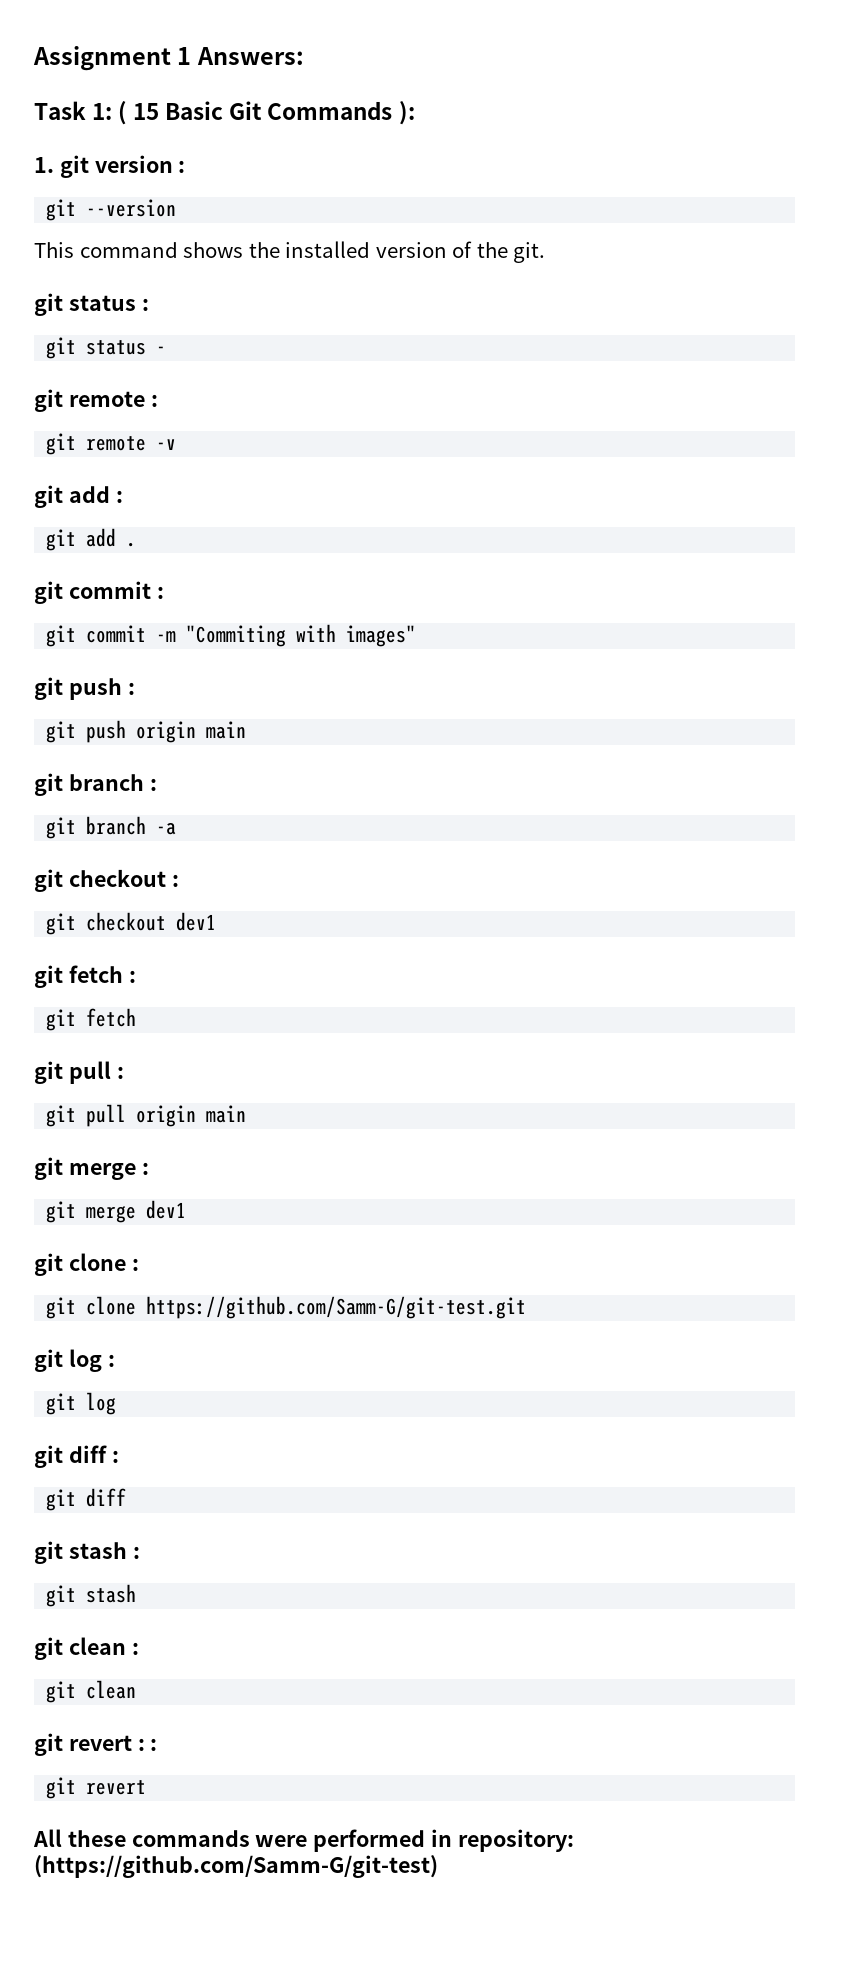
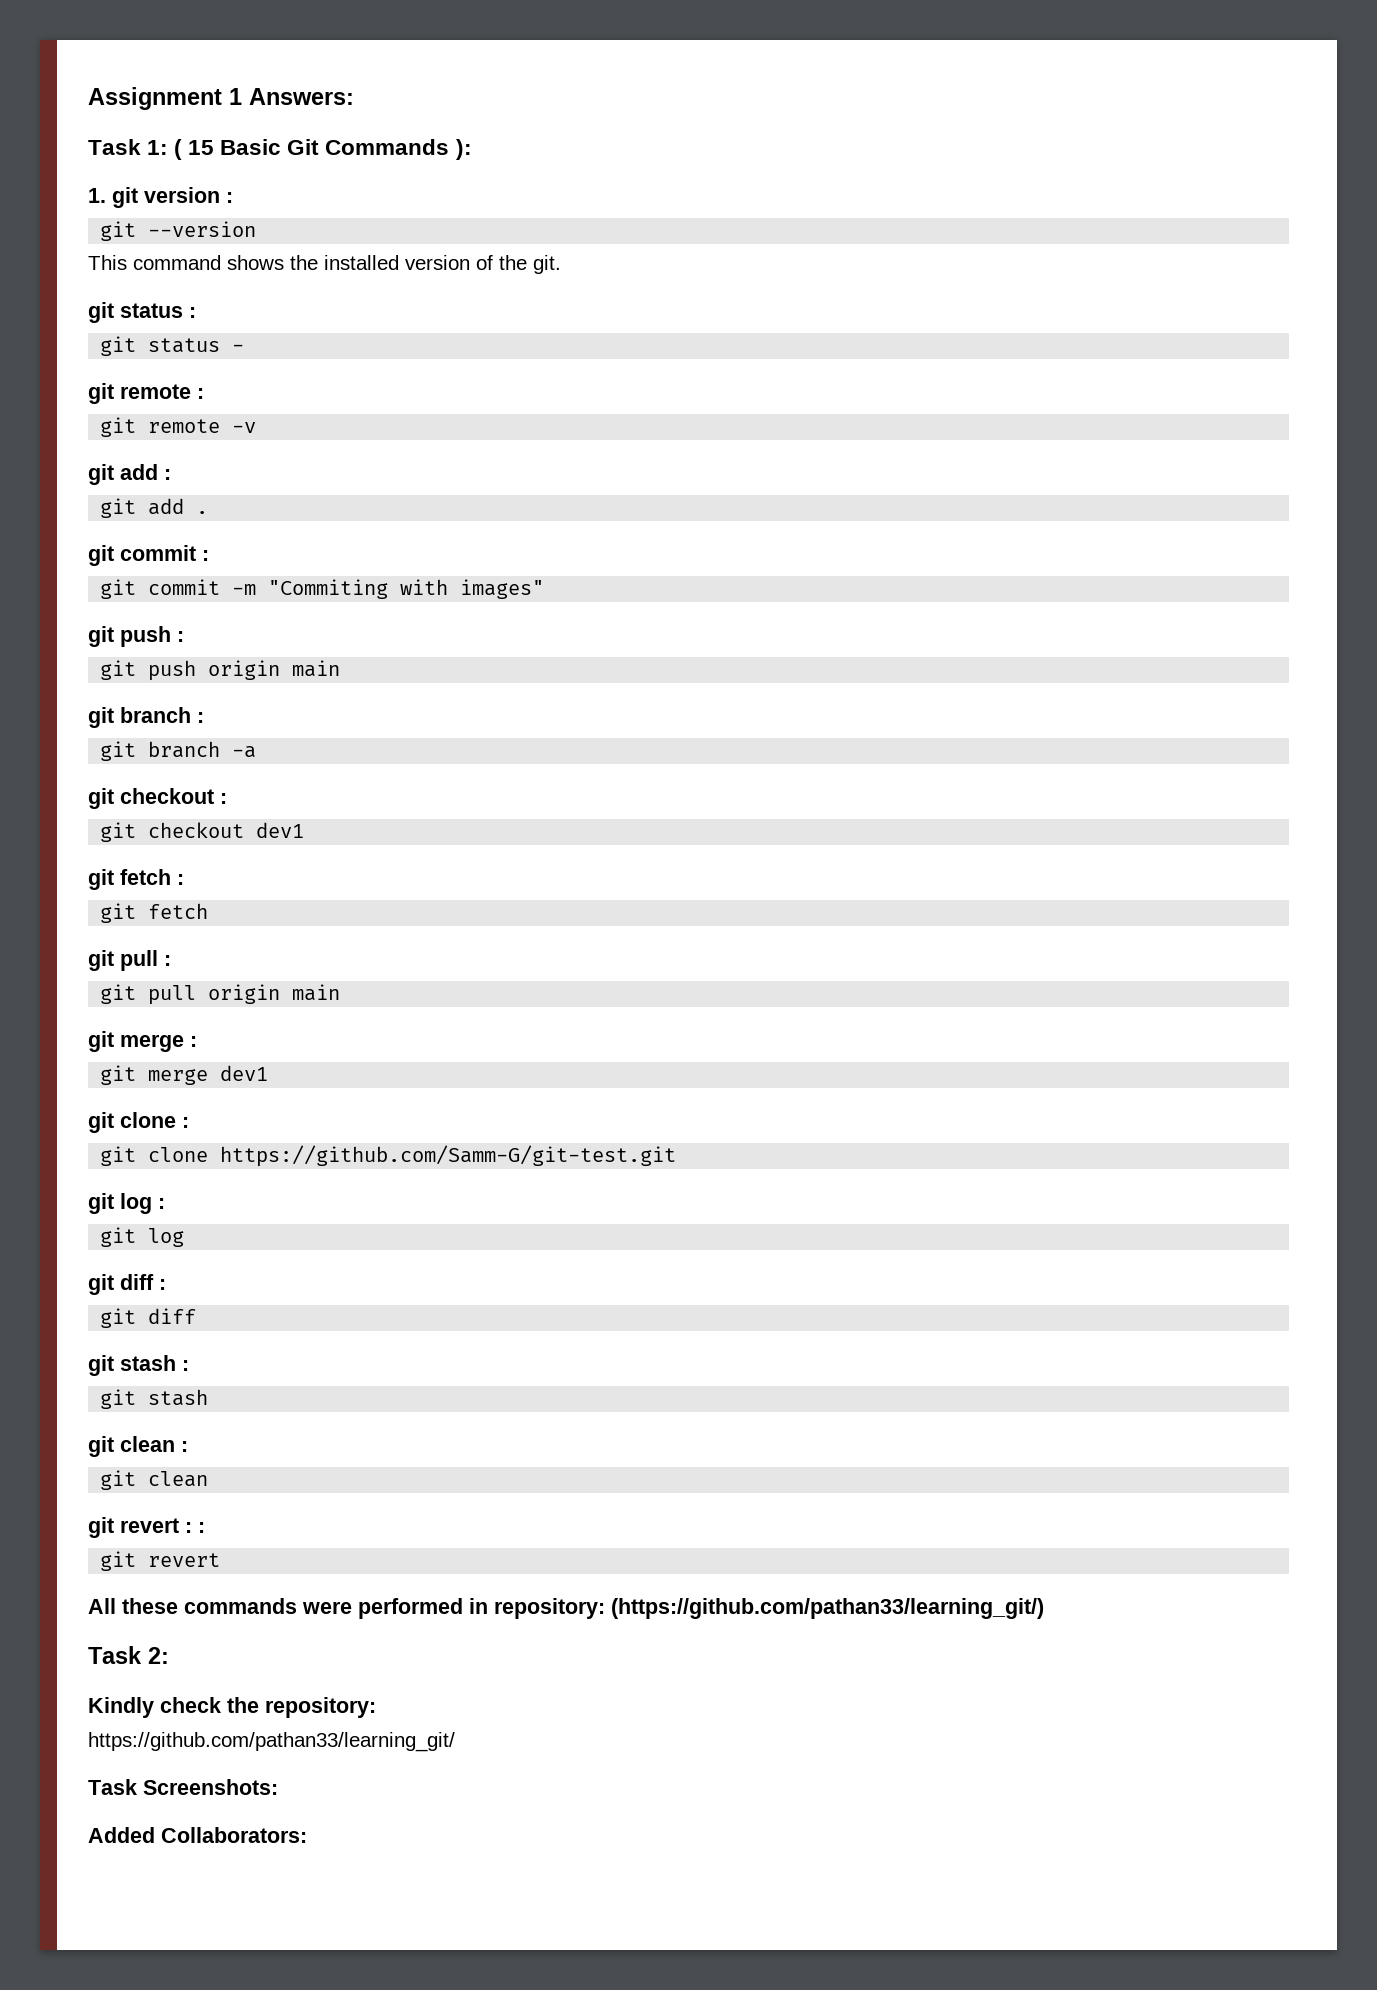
[34,1855,438,1878] (https://github.com/Samm-G/git-test) -> [611,1598,1044,1619] [88,1646,169,1664] [88,1697,376,1718] [88,1732,455,1752] [88,1779,278,1795] [88,1827,307,1843] (https://github.com/pathan33/learning_git/) // Task 2: // Kindly check the repository: // https://github.com/pathan33/learning_git/ // Task Screenshots: // Added Collaborators:

